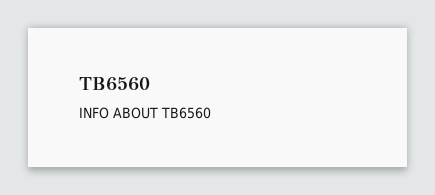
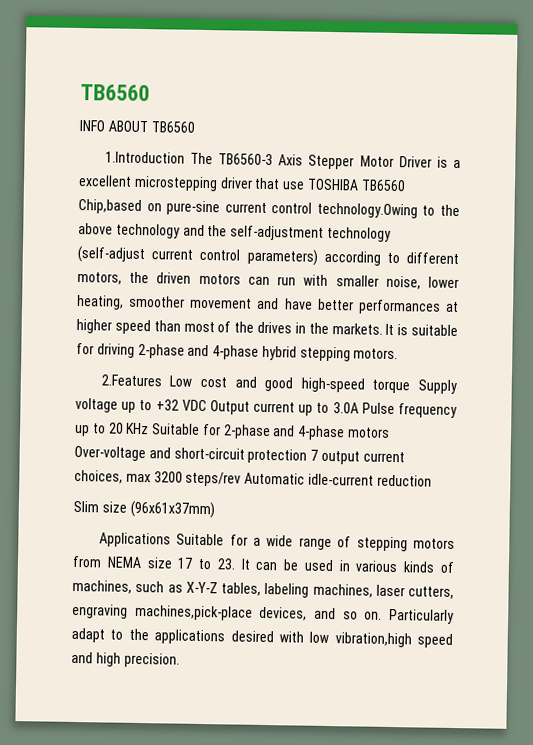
(211, 113) none -> [104,151,461,170] [78,174,406,192] [78,198,460,219] [78,222,391,242] [77,245,459,266] [77,271,460,290] [76,294,459,315] [76,318,458,337] [76,342,399,362] [100,374,457,395] [75,397,457,419] [74,422,391,441] [74,445,405,465] [74,469,432,487] [73,500,215,519] [98,532,455,552] [72,555,456,574] [72,579,454,599] [72,603,455,625] [71,627,453,648] [71,651,180,668] // 1.Introduction The TB6560-3 Axis Stepper Motor Driver is a excellent microstepping driver that use TOSHIBA TB6560 Chip,based on pure-sine current control technology.Owing to the above technology and the self-adjustment technology (self-adjust current control parameters) according to different motors, the driven motors can run with smaller noise, lower heating, smoother movement and have better performances at higher speed than most of the drives in the markets. It is suitable for driving 2-phase and 4-phase hybrid stepping motors. // 2.Features Low cost and good high-speed torque Supply voltage up to +32 VDC Output current up to 3.0A Pulse frequency up to 20 KHz Suitable for 2-phase and 4-phase motors Over-voltage and short-circuit protection 7 output current choices, max 3200 steps/rev Automatic idle-current reduction // Slim size (96x61x37mm) // Applications Suitable for a wide range of stepping motors from NEMA size 17 to 23. It can be used in various kinds of machines, such as X-Y-Z tables, labeling machines, laser cutters, engraving machines,pick-place devices, and so on. Particularly adapt to the applications desired with low vibration,high speed and high precision.

